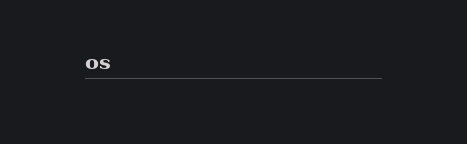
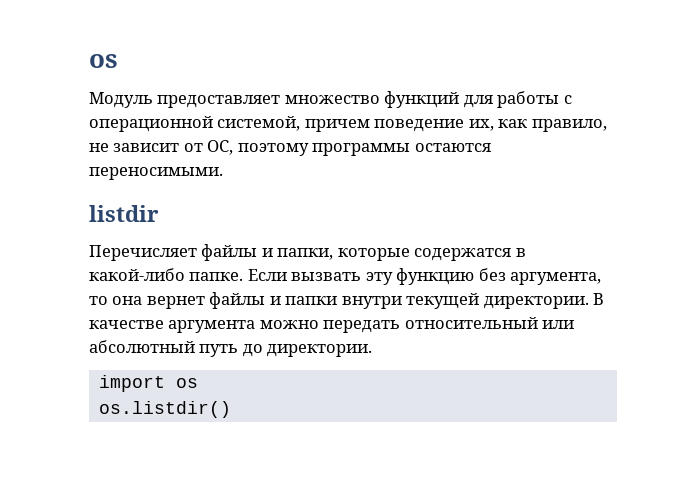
[85,59,111,69] os -> [89,54,118,68] [89,91,572,108] [89,116,607,132] [89,140,491,156] [89,167,223,180] [89,205,159,222] [89,244,526,261] [89,268,602,285] [89,292,605,309] [89,317,575,333] [89,340,373,357] [98,375,198,392] [98,401,231,418] os // Модуль предоставляет множество функций для работы с операционной системой, причем поведение их, как правило, не зависит от ОС, поэтому программы остаются переносимыми. // listdir // Перечисляет файлы и папки, которые содержатся в какой-либо папке. Если вызвать эту функцию без аргумента, то она вернет файлы и папки внутри текущей директории. В качестве аргумента можно передать относительный или абсолютный путь до директории. // import os // os.listdir()

